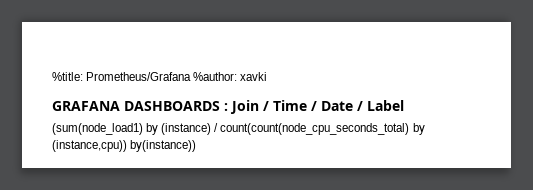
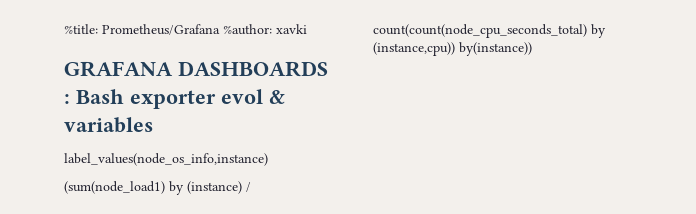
[230,100,404,114] Join / Time / Date / Label -> [76,89,285,109] [64,117,153,133] [64,153,268,166] Bash exporter evol & variables // label_values(node_os_info,instance)

